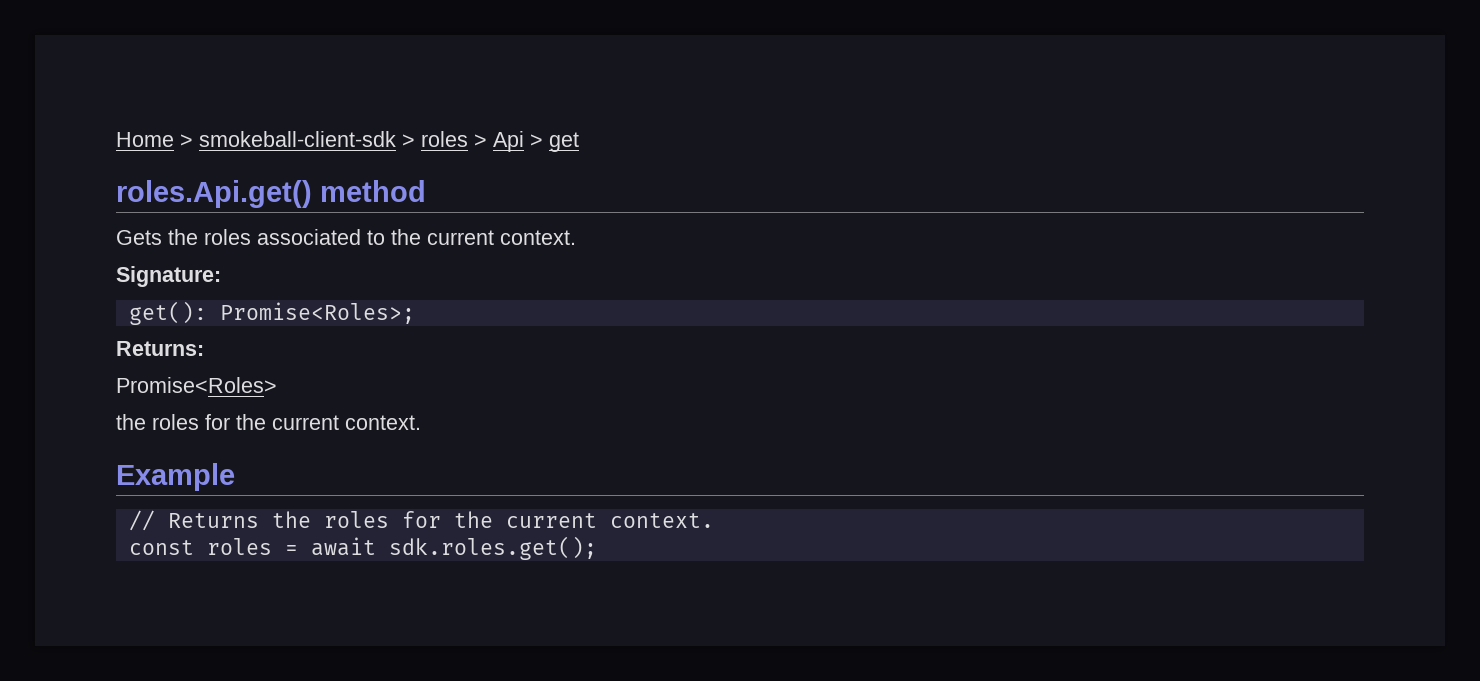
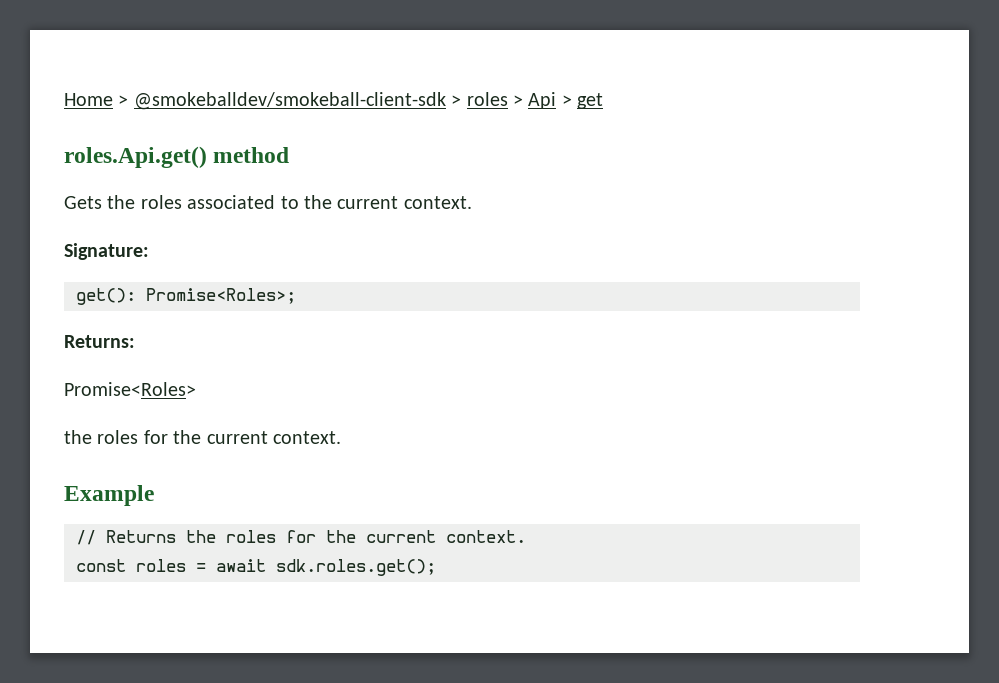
[199,131,396,147] smokeball-client-sdk -> [133,92,446,110] @smokeballdev/smokeball-client-sdk

